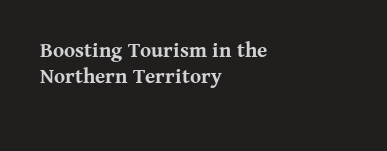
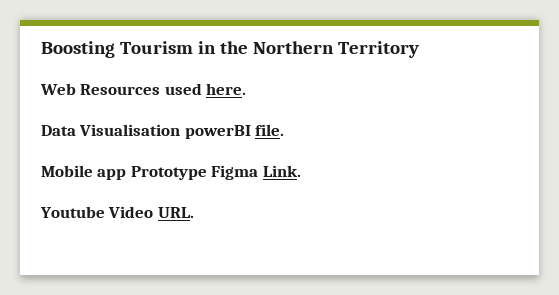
(222, 78) none -> [40,83,247,95] [41,124,285,139] [41,165,301,180] [40,206,194,218] // Web Resources used here. // Data Visualisation powerBI file. // Mobile app Prototype Figma Link. // Youtube Video URL.

